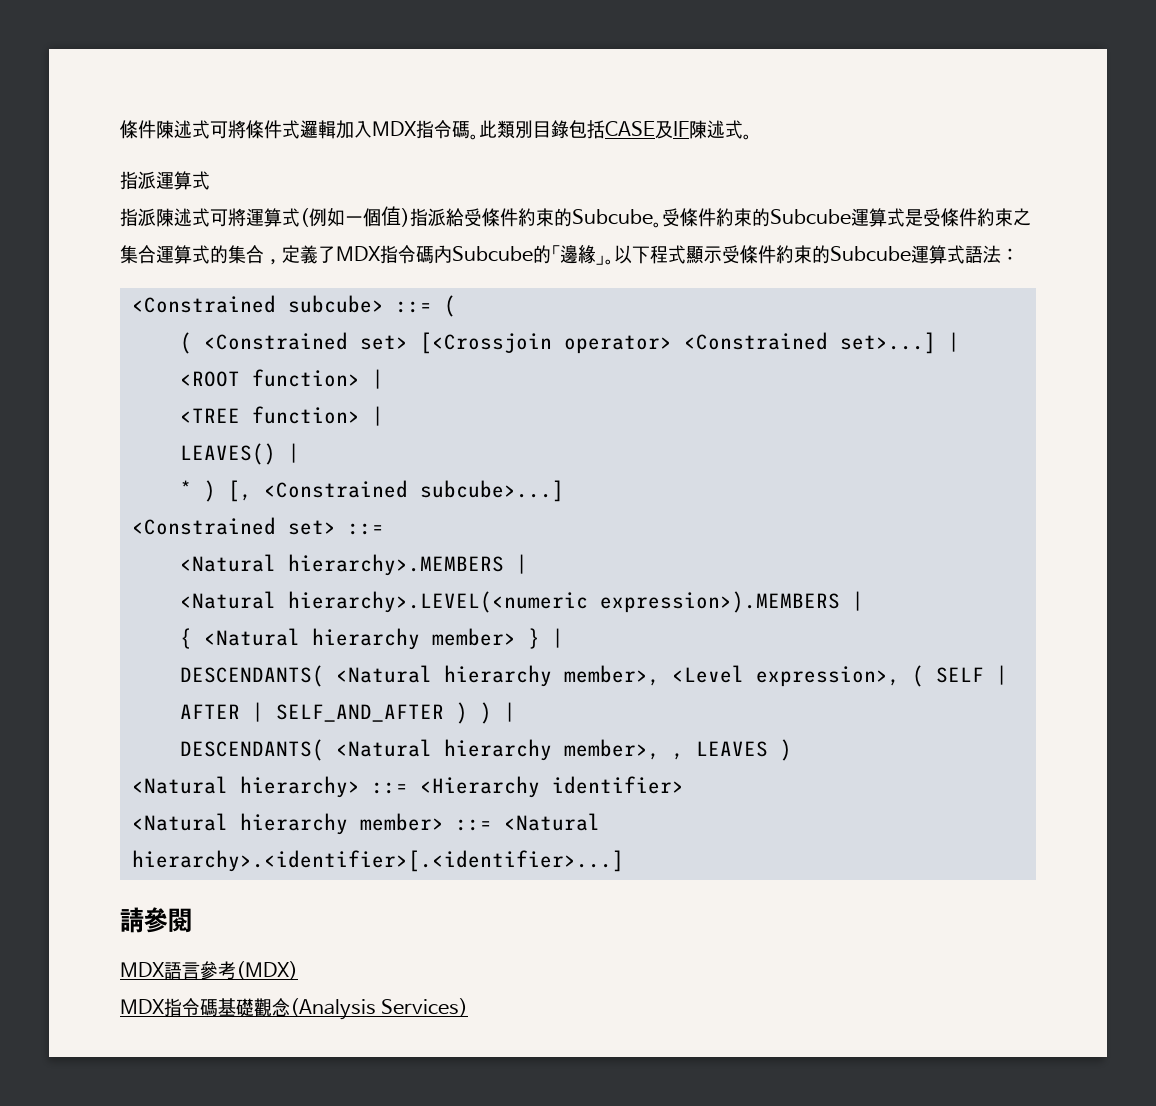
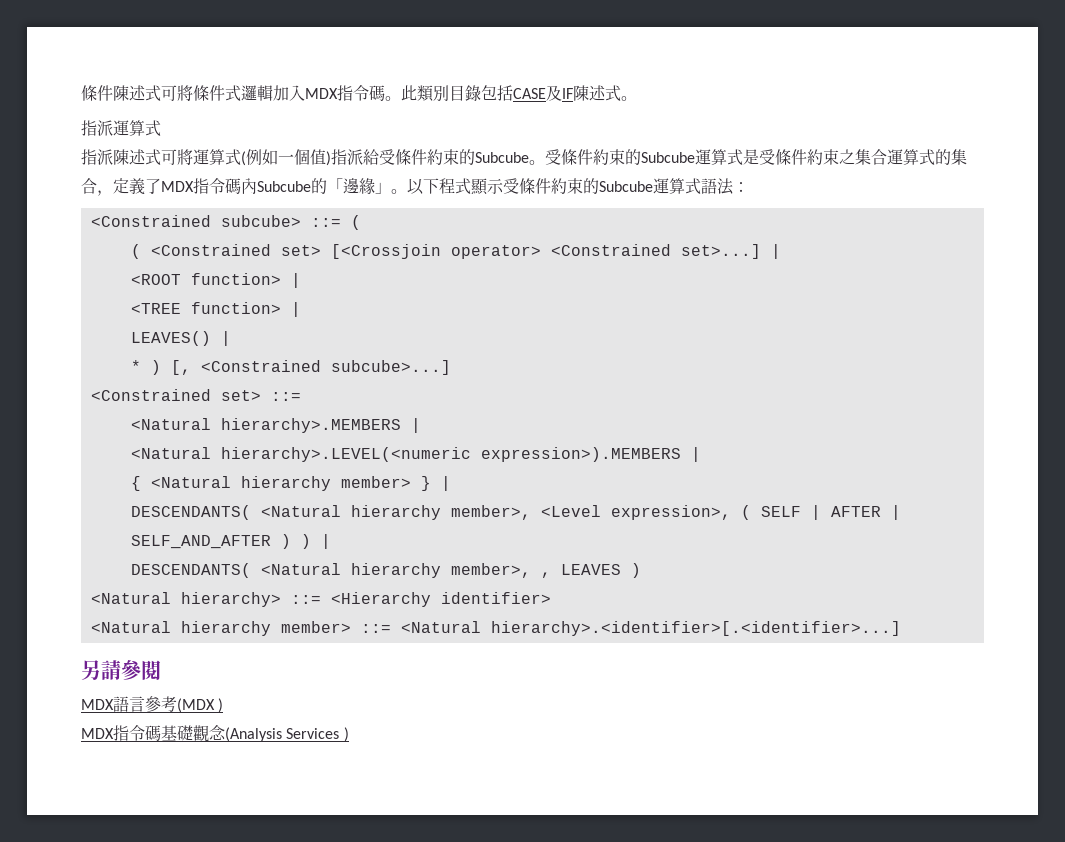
(624, 861) none -> [81,660,101,680] 另
[236,961,298,980] (MDX) -> [177,698,224,713] (MDX )
[381,998,469,1017] Services) -> [286,727,349,742] Services )

